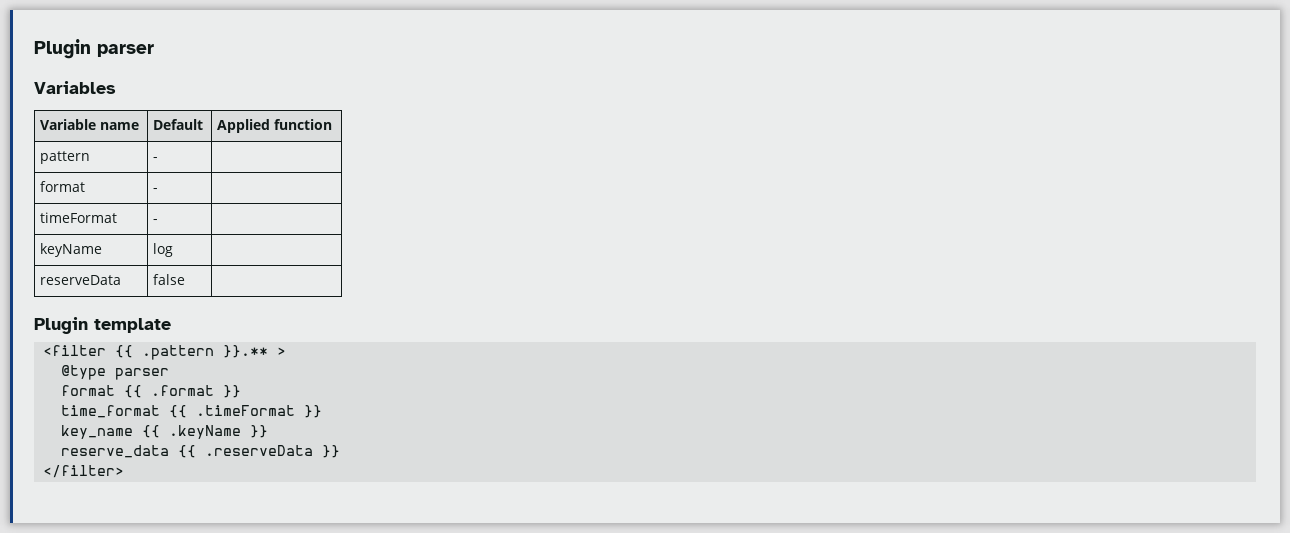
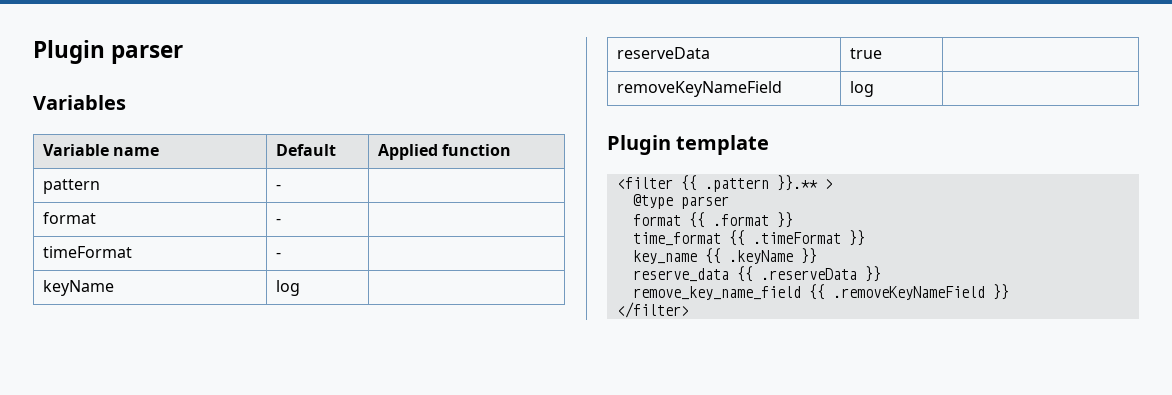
[153,274,186,285] false -> [849,48,882,59] [616,81,782,97] [849,81,874,97] true | // removeKeyNameField | log
(341, 451) none -> [632,284,1009,300] // remove_key_name_field {{ .removeKeyNameField }}

